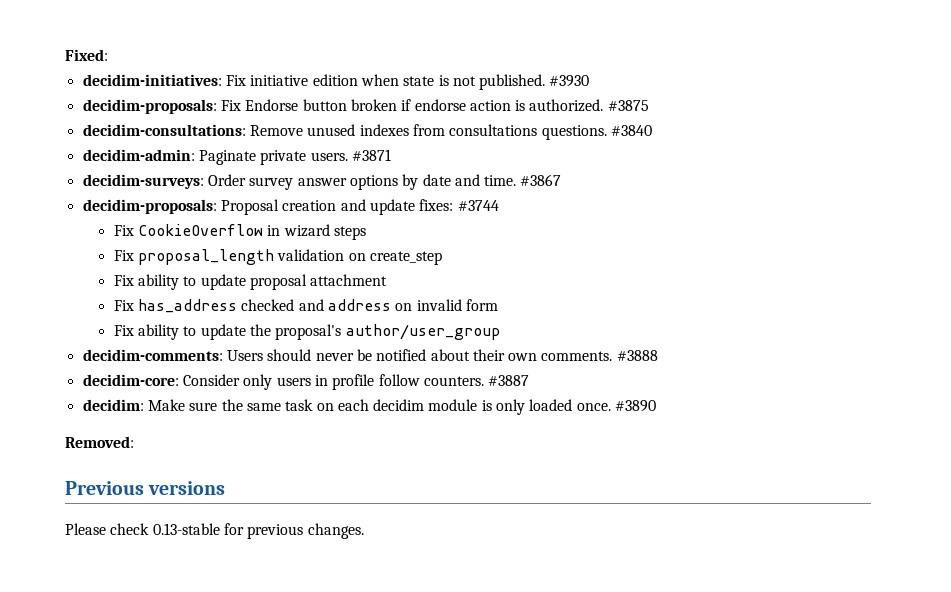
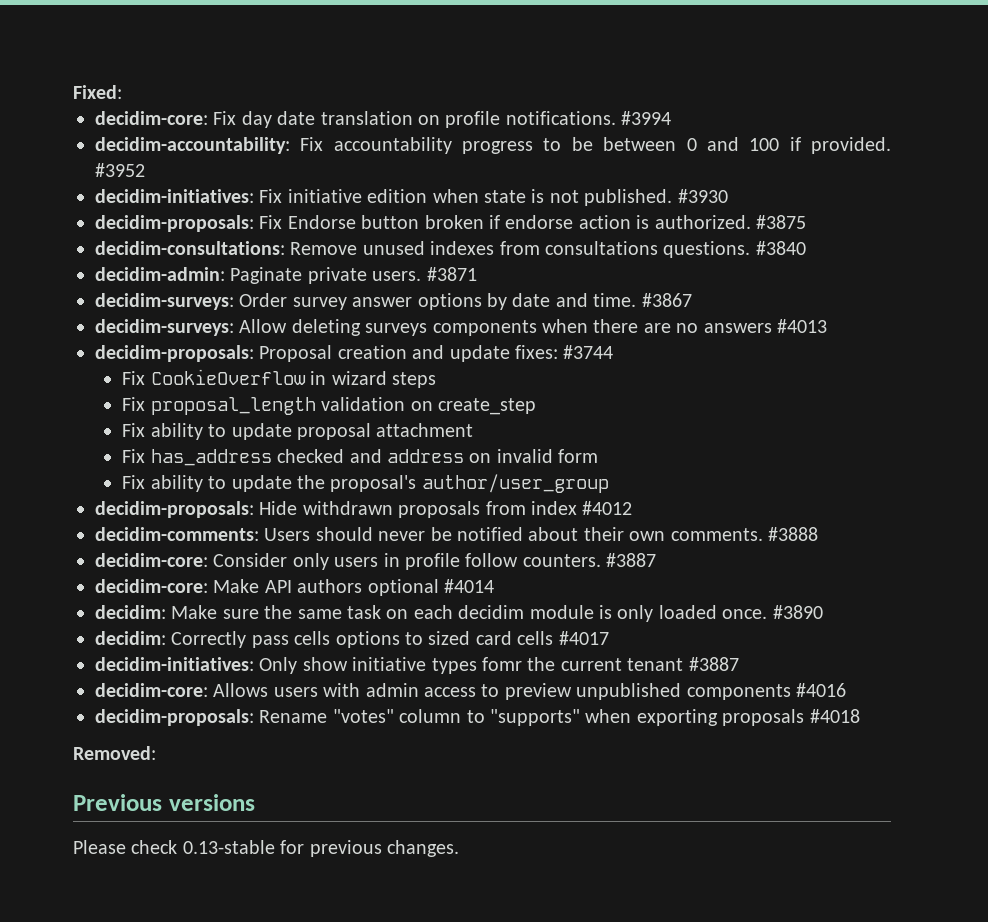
(108, 55) none -> [95,111,672,128] [95,137,892,154] [95,163,145,177] // decidim-core: Fix day date translation on profile notifications. #3994 // decidim-accountability: Fix accountability progress to be between 0 and 100 if provided. #3952
(562, 180) none -> [95,319,827,336] // decidim-surveys: Allow deleting surveys components when there are no answers #4013
(500, 332) none -> [95,501,633,518] // decidim-proposals: Hide withdrawn proposals from index #4012
(530, 380) none -> [95,579,494,596] // decidim-core: Make API authors optional #4014
(657, 406) none -> [95,631,609,648] [95,657,739,674] [95,683,846,700] [95,709,860,726] // decidim: Correctly pass cells options to sized card cells #4017 // decidim-initiatives: Only show initiative types fomr the current tenant #3887 // decidim-core: Allows users with admin access to preview unpublished components #4016 // decidim-proposals: Rename "votes" column to "supports" when exporting proposals #4018

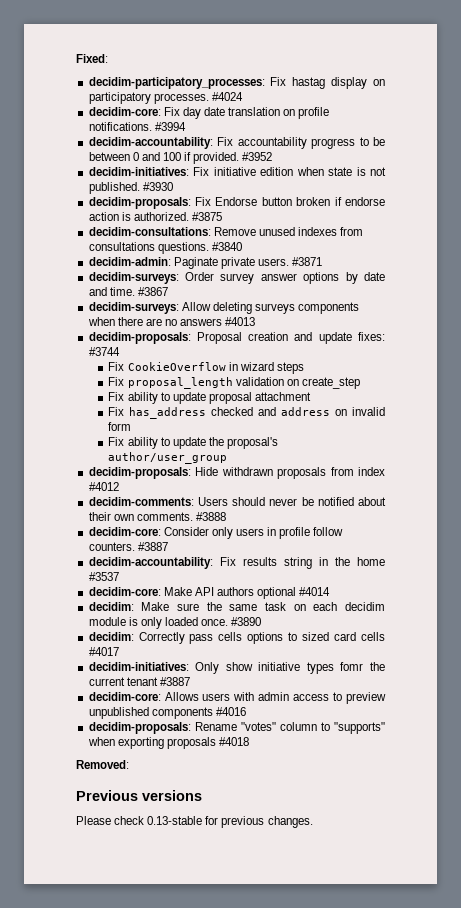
(122, 92) none -> [88,77,385,89] [88,92,243,104] // decidim-participatory_processes: Fix hastag display on participatory processes. #4024
(657, 560) none -> [88,557,386,569] [88,572,119,581] // decidim-accountability: Fix results string in the home #3537

